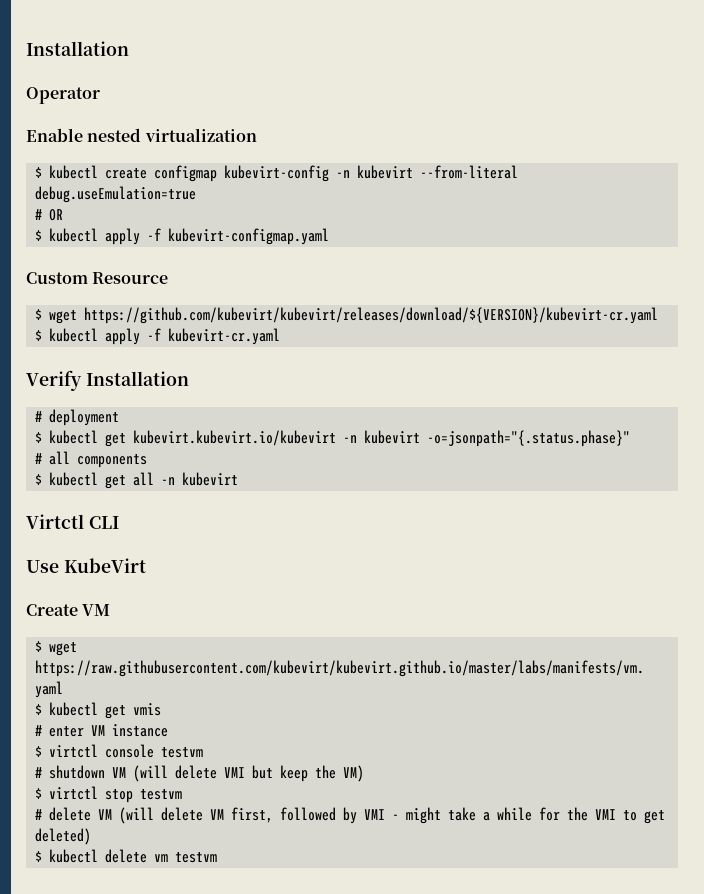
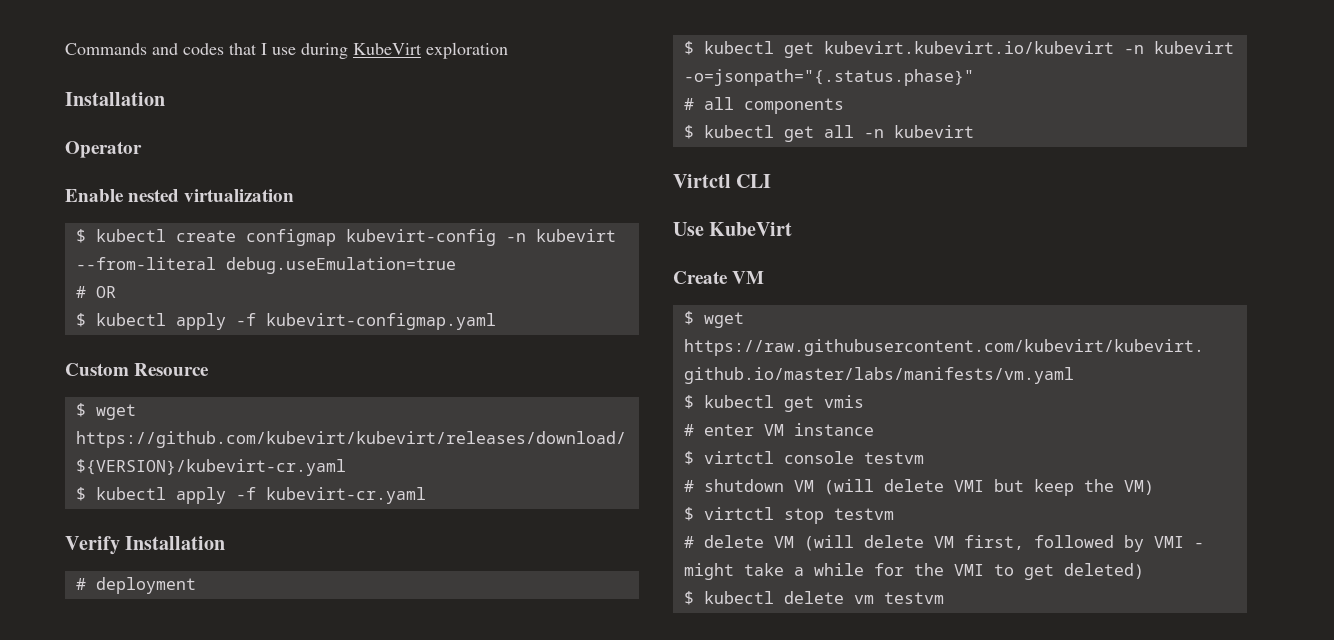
(26, 48) none -> [65,42,508,59] Commands and codes that I use during KubeVirt exploration //

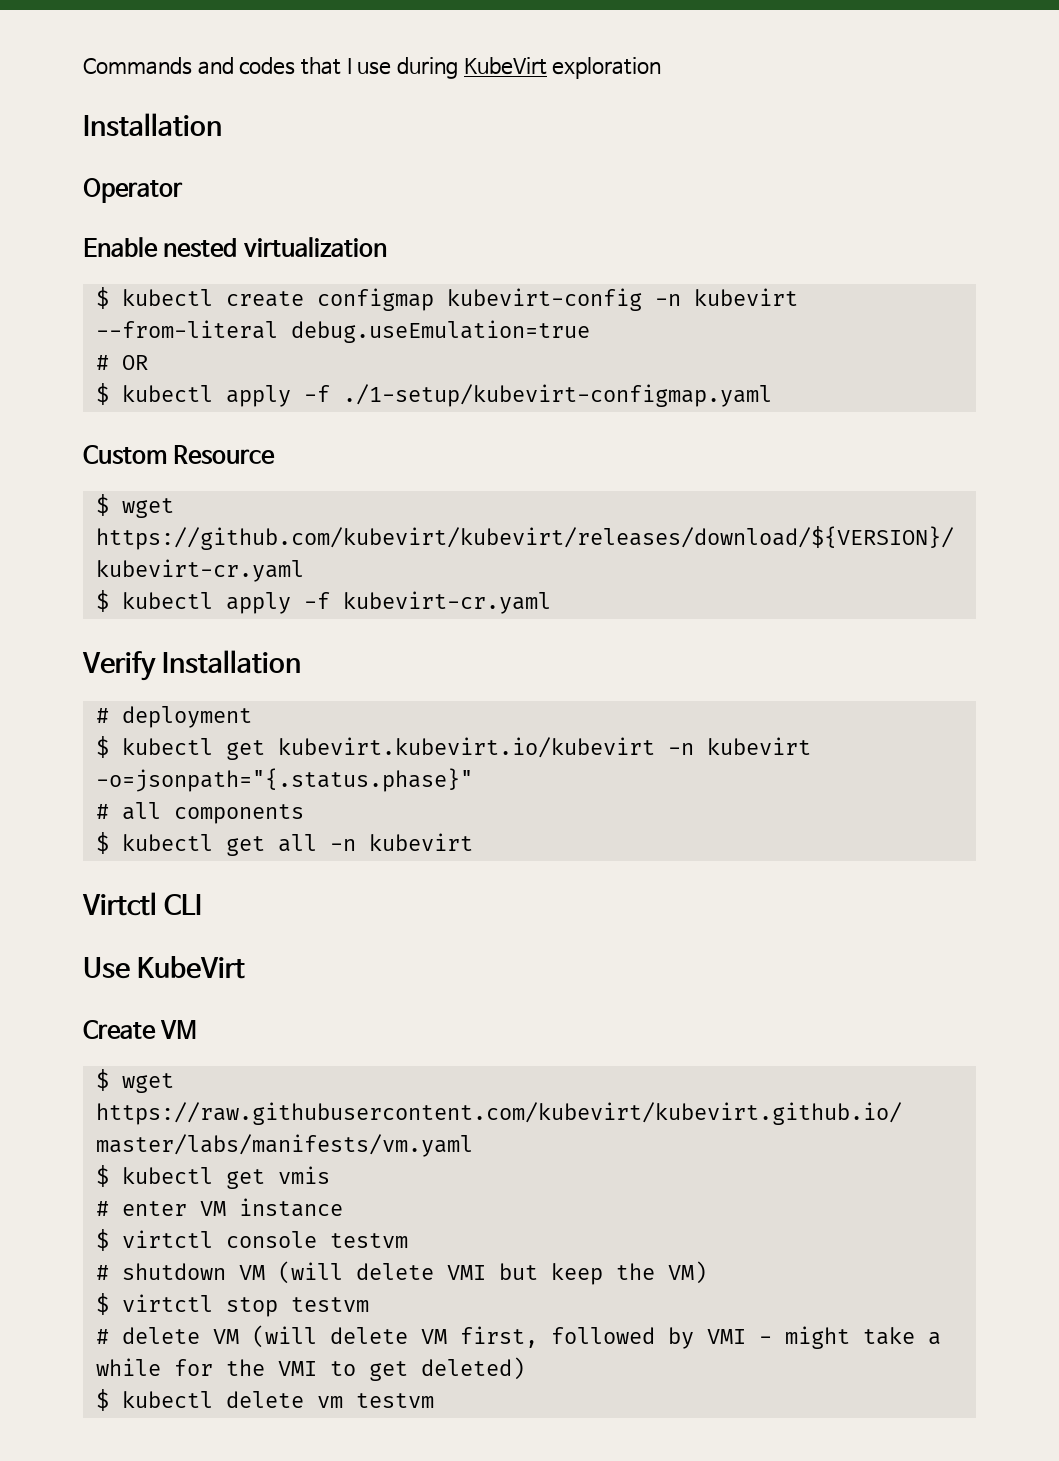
[265,313,496,330] kubevirt-configmap.yaml -> [342,384,772,407] ./1-setup/kubevirt-configmap.yaml

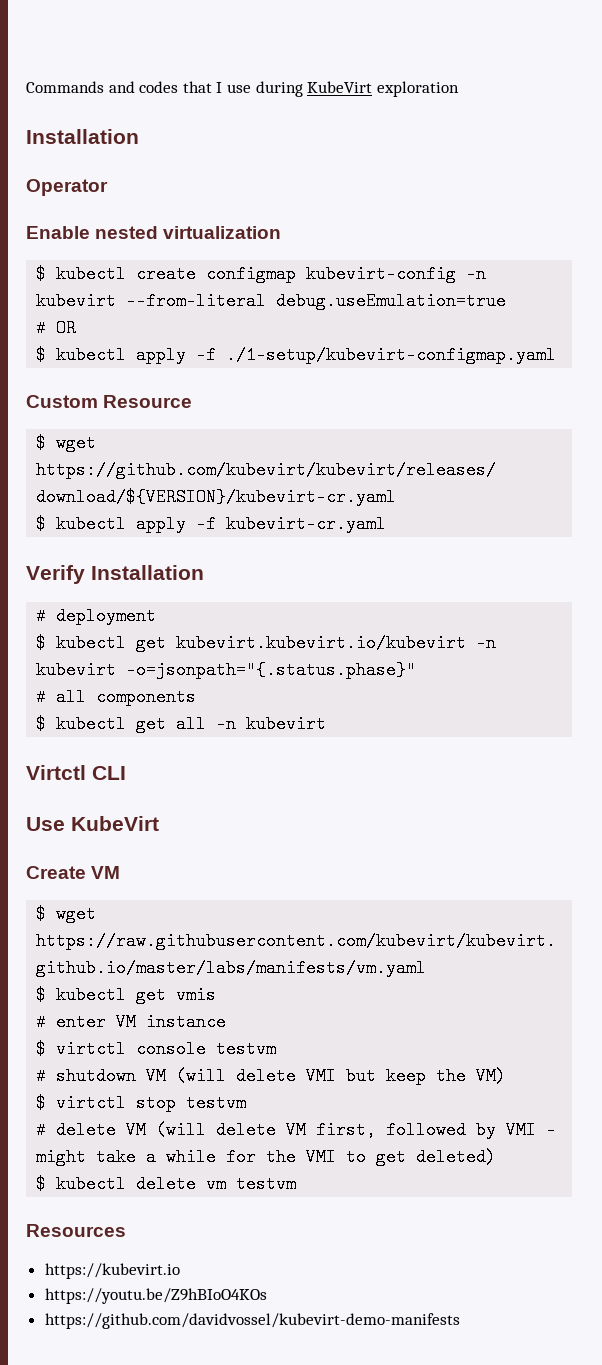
(434, 1400) none -> [26,1224,126,1237] [44,1263,180,1279] [44,1288,267,1304] [44,1313,460,1329] // Resources // https://kubevirt.io // https://youtu.be/Z9hBIoO4KOs // https://github.com/davidvossel/kubevirt-demo-manifests

